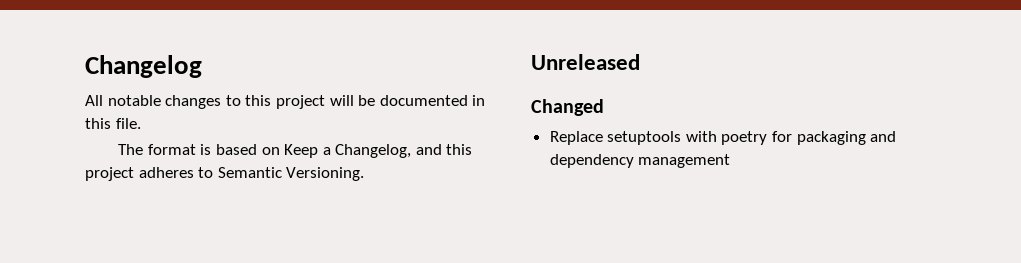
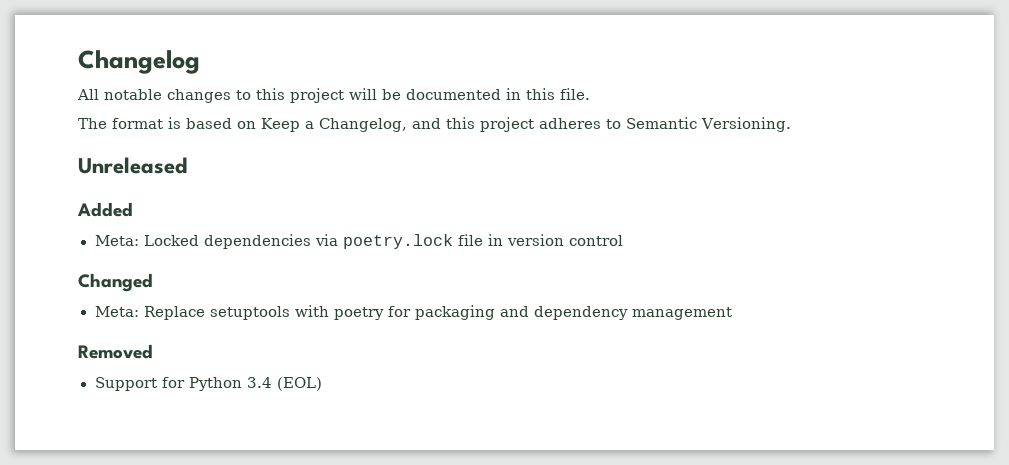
(640, 62) none -> [77,202,133,217] [94,234,623,249] // Added // Meta: Locked dependencies via poetry.lock file in version control
(604, 107) none -> [94,306,139,317] Meta:
(731, 161) none -> [78,344,153,359] [94,377,322,391] // Removed // Support for Python 3.4 (EOL)

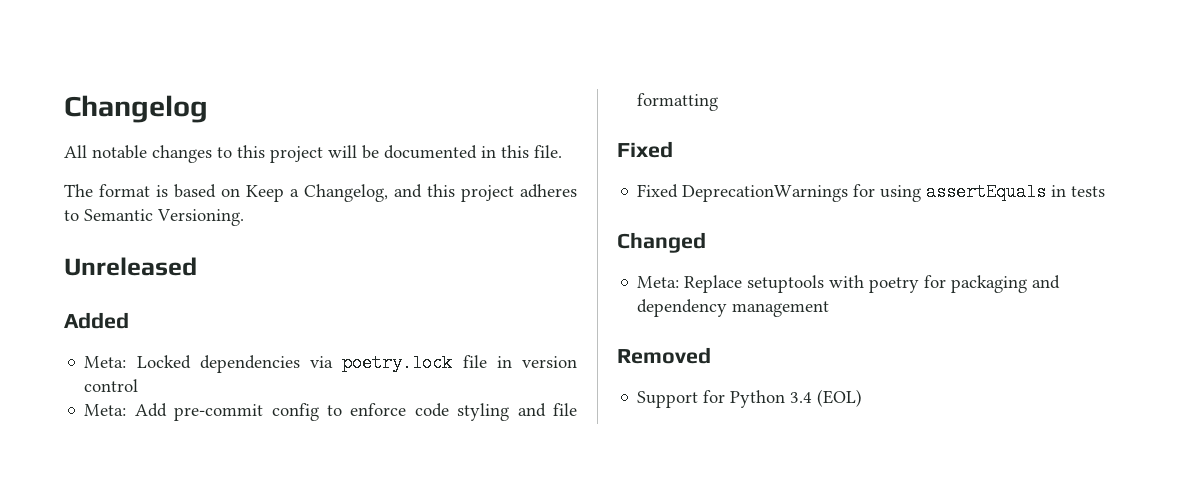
(623, 240) none -> [84,403,577,421] [637,93,719,111] [617,141,673,158] [637,183,1106,202] // Meta: Add pre-commit config to enforce code styling and file formatting // Fixed // Fixed DeprecationWarnings for using assertEquals in tests

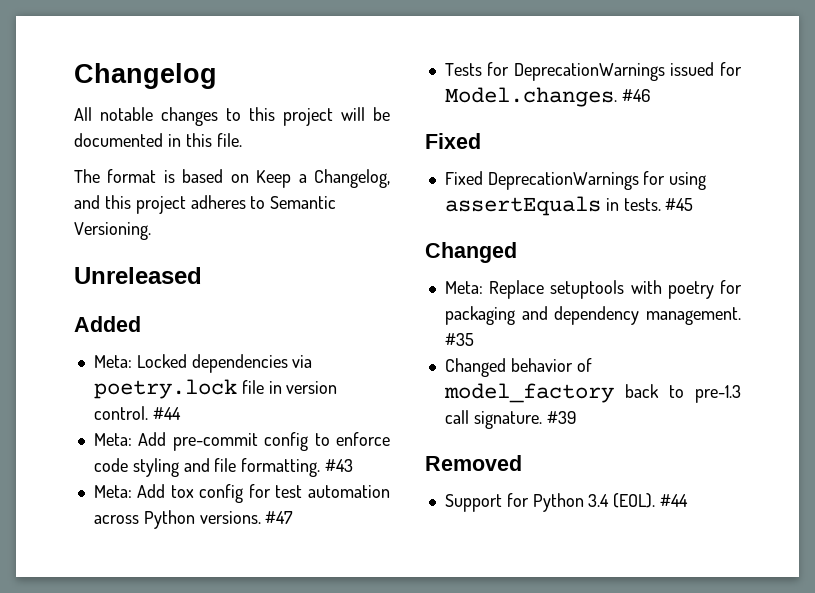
[84,379,139,392] control -> [93,406,181,420] control. #44
[637,93,719,111] formatting -> [241,458,354,477] [93,484,390,503] [93,510,294,529] [444,62,742,81] [444,87,650,107] formatting. #43 // Meta: Add tox config for test automation across Python versions. #47 // Tests for DeprecationWarnings issued for Model.changes. #46
[1071,186,1106,197] tests -> [623,198,694,211] tests. #45
[732,301,830,317] management -> [646,307,741,325] [444,333,474,346] [444,358,592,377] [443,383,741,403] [444,410,576,429] management. #35 // Changed behavior of model_factory back to pre-1.3 call signature. #39
[817,389,863,407] (EOL) -> [613,493,689,508] (EOL). #44

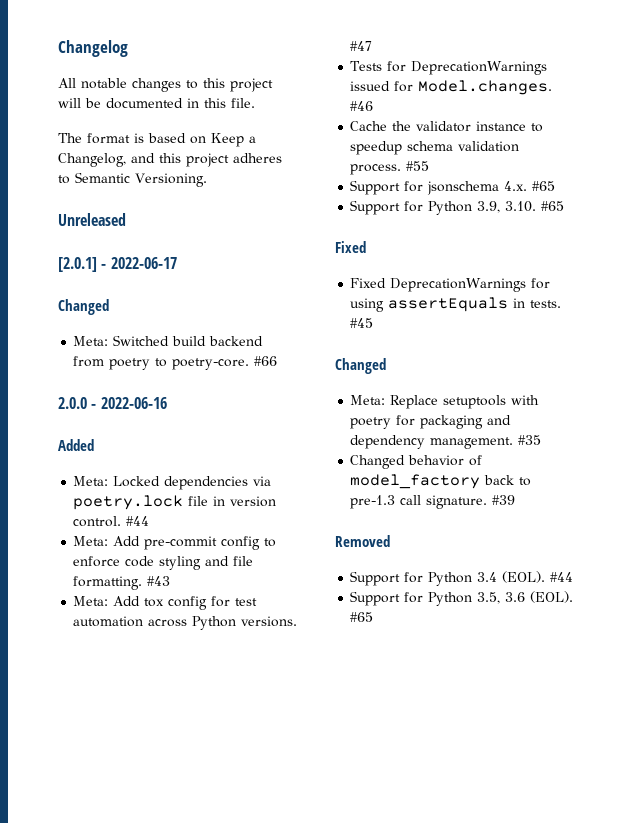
(202, 275) none -> [58,257,177,272] [58,299,109,315] [73,335,264,346] [73,356,278,370] [58,397,167,409] // [2.0.1] - 2022-06-17 // Changed // Meta: Switched build backend from poetry to poetry-core. #66 // 2.0.0 - 2022-06-16
(650, 95) none -> [350,121,544,132] [350,141,520,155] [350,161,430,175] [350,180,556,195] [350,200,565,215] // Cache the validator instance to speedup schema validation process. #55 // Support for jsonschema 4.x. #65 // Support for Python 3.9, 3.10. #65
(689, 500) none -> [350,591,574,606] [350,612,374,622] // Support for Python 3.5, 3.6 (EOL). #65

